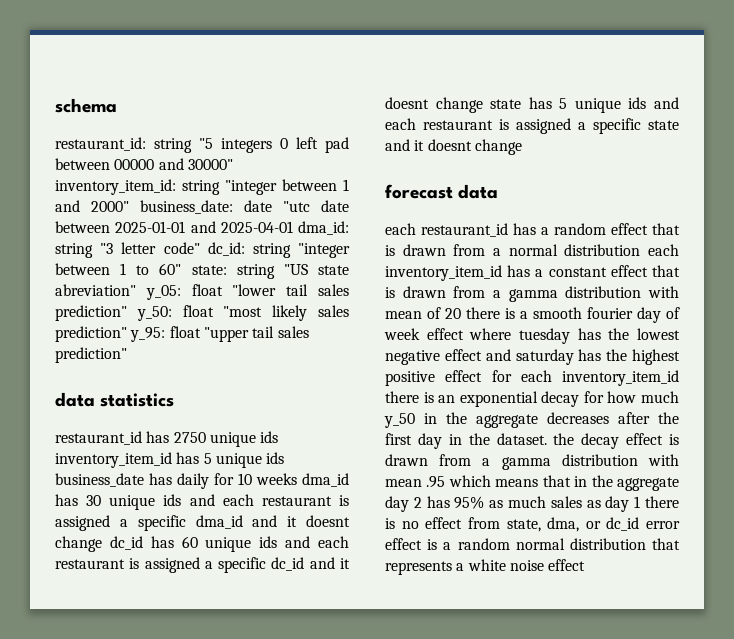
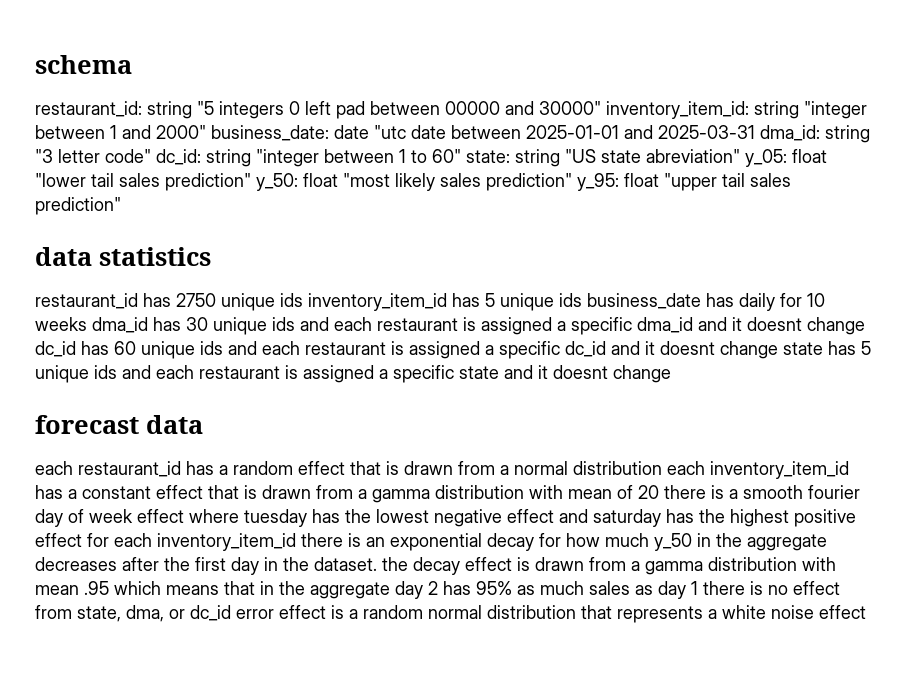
[220,221,293,233] 2025-04-01 -> [658,125,755,139] 2025-03-31

